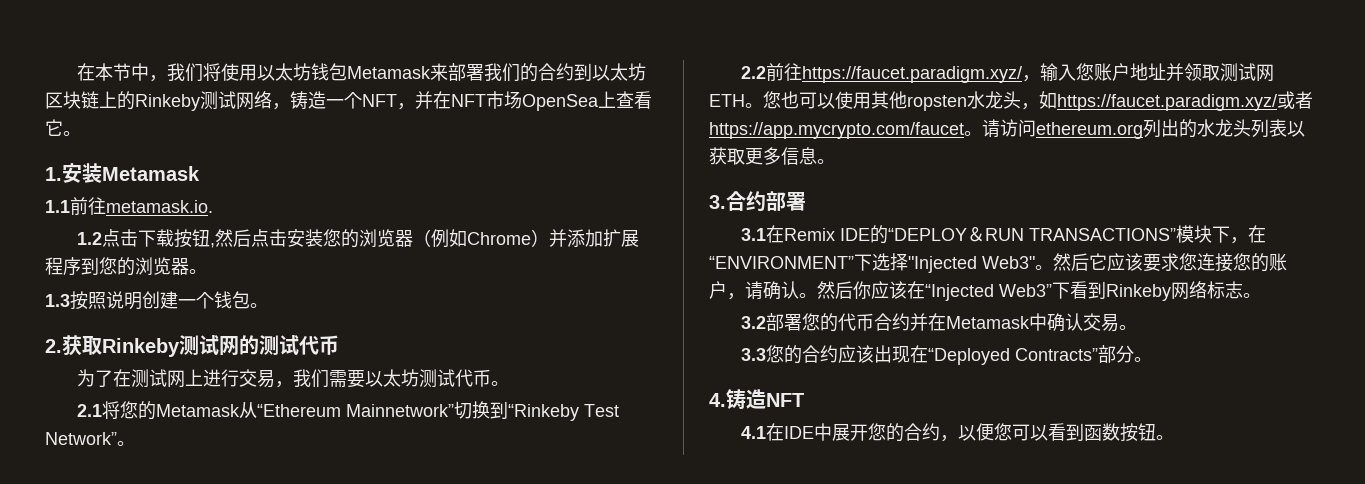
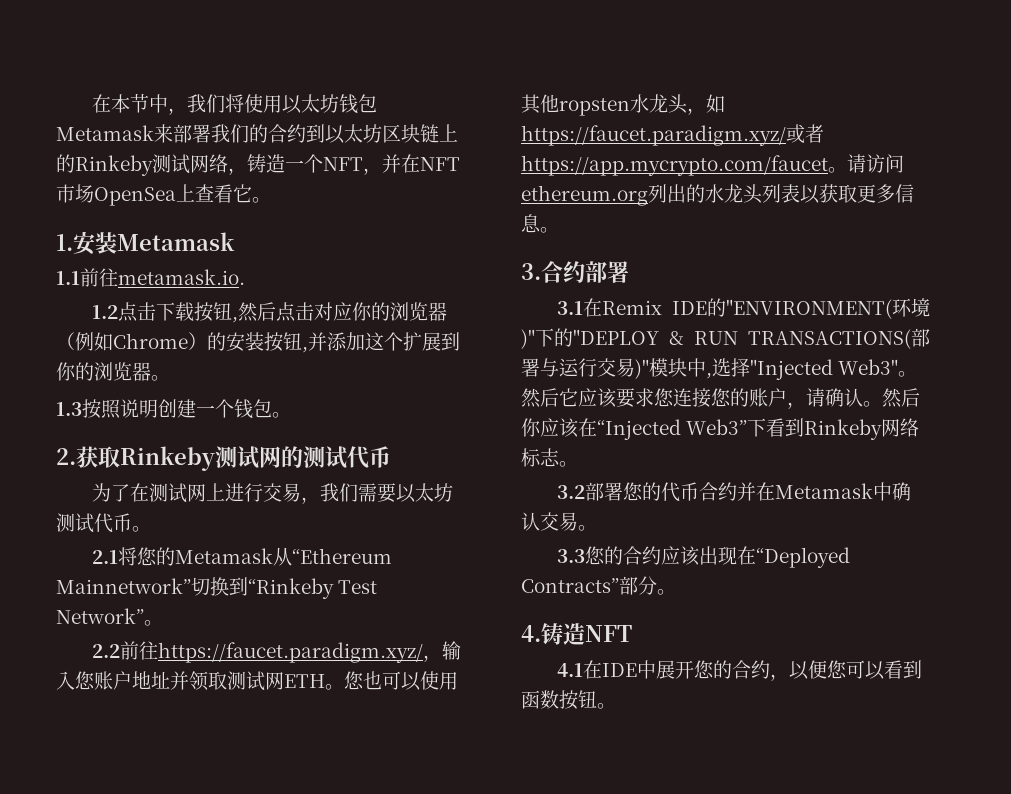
[286,229,341,247] 安装您 -> [314,302,373,321] 对应你
[548,229,639,247] [45,257,117,276] 并添加扩展程序到您 -> [207,332,460,353] [56,362,76,381] 的安装按钮,并添加这个扩展到你
[887,225,1266,244] [709,254,872,271] “DEPLOY＆RUN TRANSACTIONS”模块下，在“ENVIRONMENT”下 -> [726,298,930,319] [521,328,930,349] [521,358,712,379] "ENVIRONMENT(环境)"下的"DEPLOY & RUN TRANSACTIONS(部署与运行交易)"模块中,

